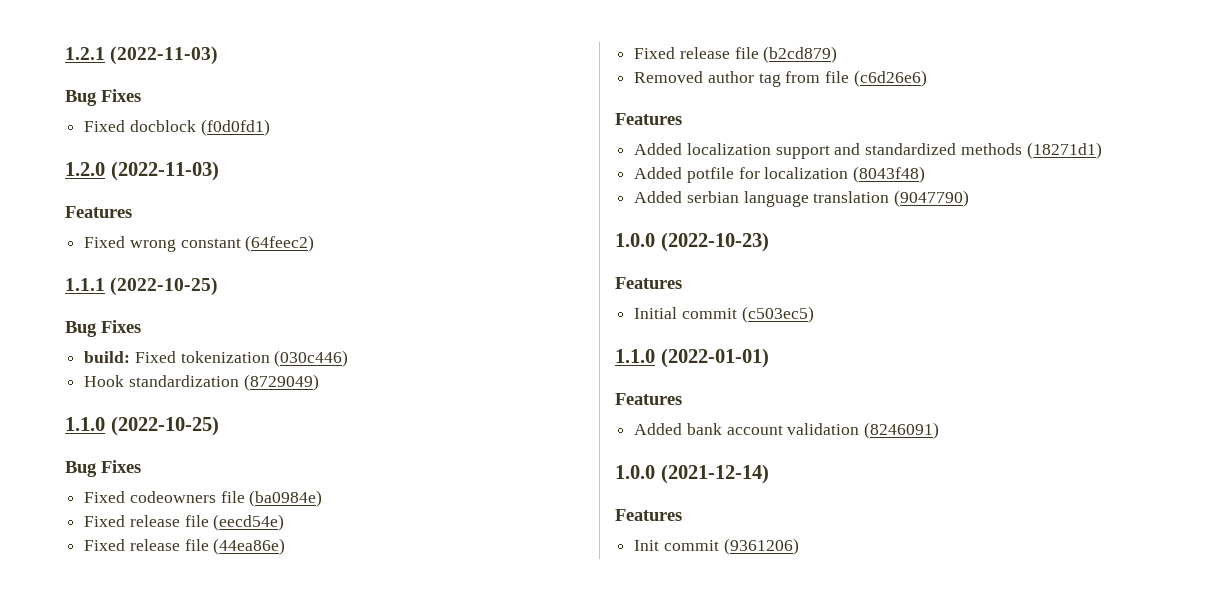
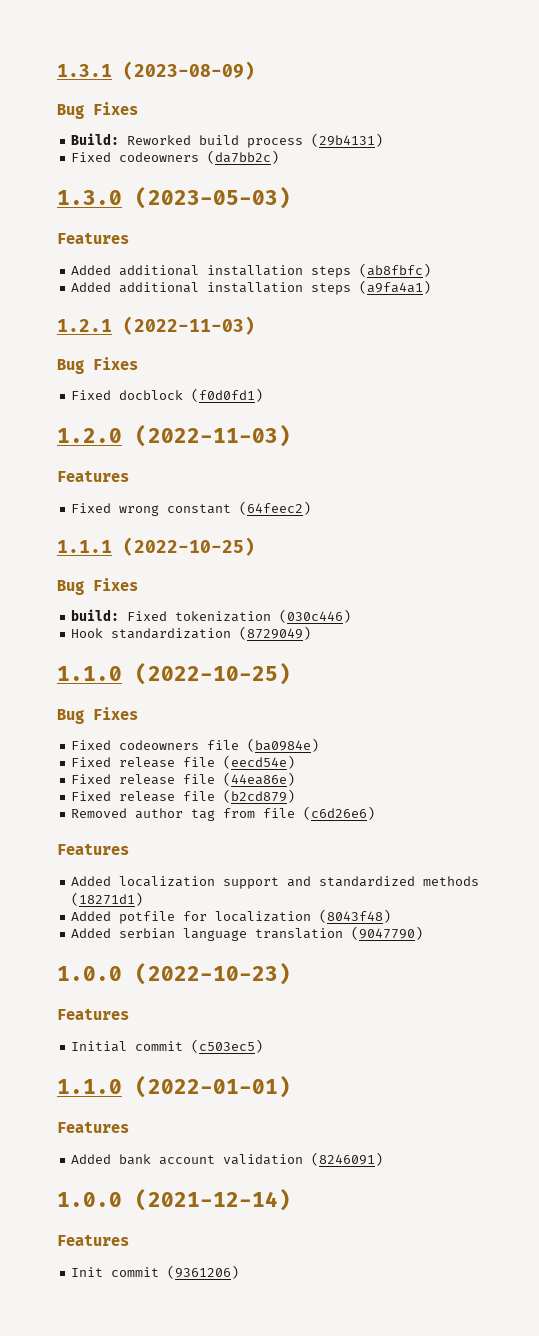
(65, 53) none -> [57,61,255,80] [57,102,138,119] [71,133,384,148] [71,150,280,164] [57,186,291,209] [57,232,129,244] [71,263,432,278] [71,280,432,295] 1.3.1 (2023-08-09) // Bug Fixes // Build: Reworked build process (29b4131) // Fixed codeowners (da7bb2c) // 1.3.0 (2023-05-03) // Features // Added additional installation steps (ab8fbfc) // Added additional installation steps (a9fa4a1) //

